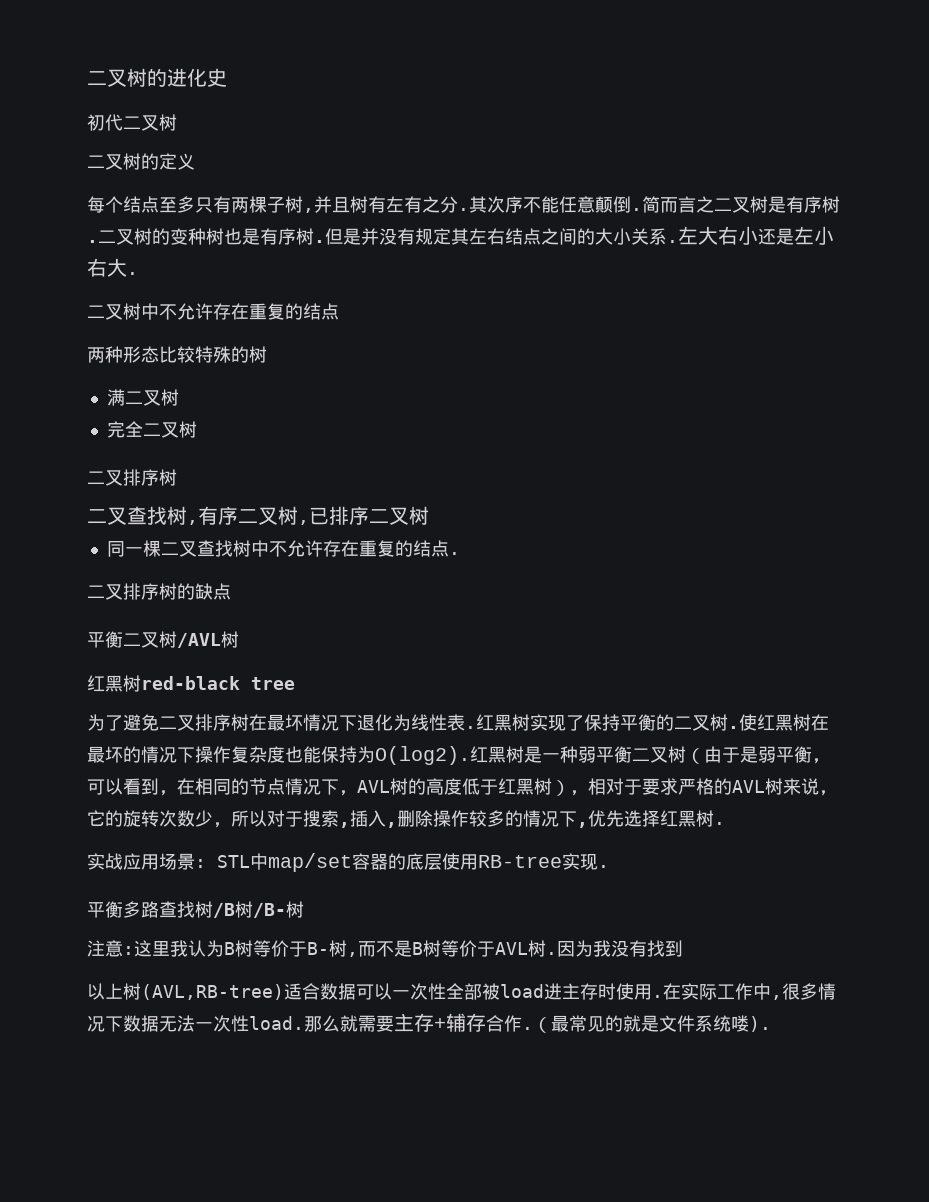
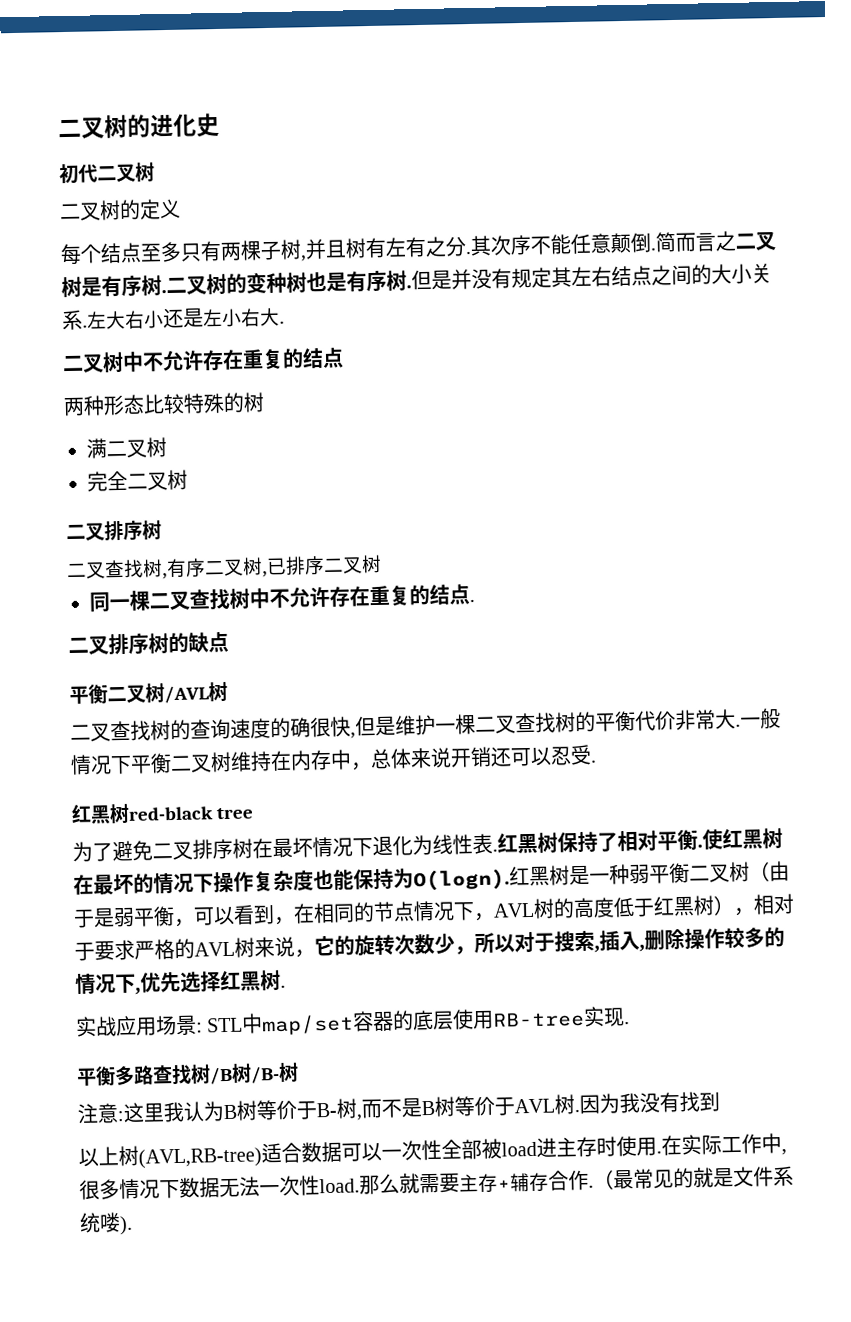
(239, 639) none -> [70,708,781,742] [70,744,597,776] // 二叉查找树的查询速度的确很快,但是维护一棵二叉查找树的平衡代价非常大.一般情况下平衡二叉树维持在内存中，总体来说开销还可以忍受.
[530,714,728,731] 实现了保持平衡的二叉树 -> [557,829,698,854] 保持了相对平衡
[375,746,470,765] O(log2). -> [413,868,510,892] O(logn).

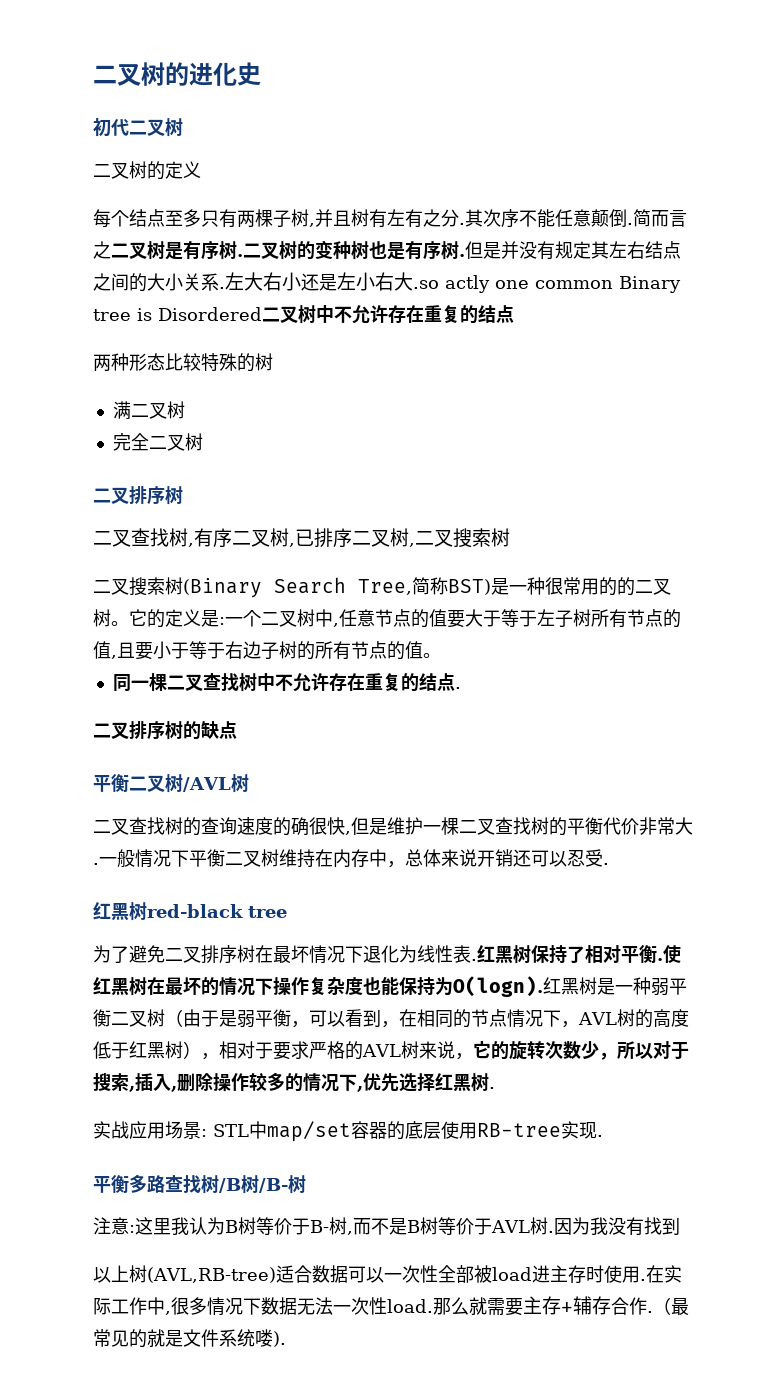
[279,320,285,324] . // -> [413,275,681,293] [93,307,262,321] .so actly one common Binary tree is Disordered
(382, 564) none -> [409,528,510,548] [93,577,671,598] [93,609,681,628] [93,641,441,660] ,二叉搜索树 // 二叉搜索树(Binary Search Tree,简称BST)是一种很常用的的二叉树。它的定义是:一个二叉树中,任意节点的值要大于等于左子树所有节点的值,且要小于等于右边子树的所有节点的值。

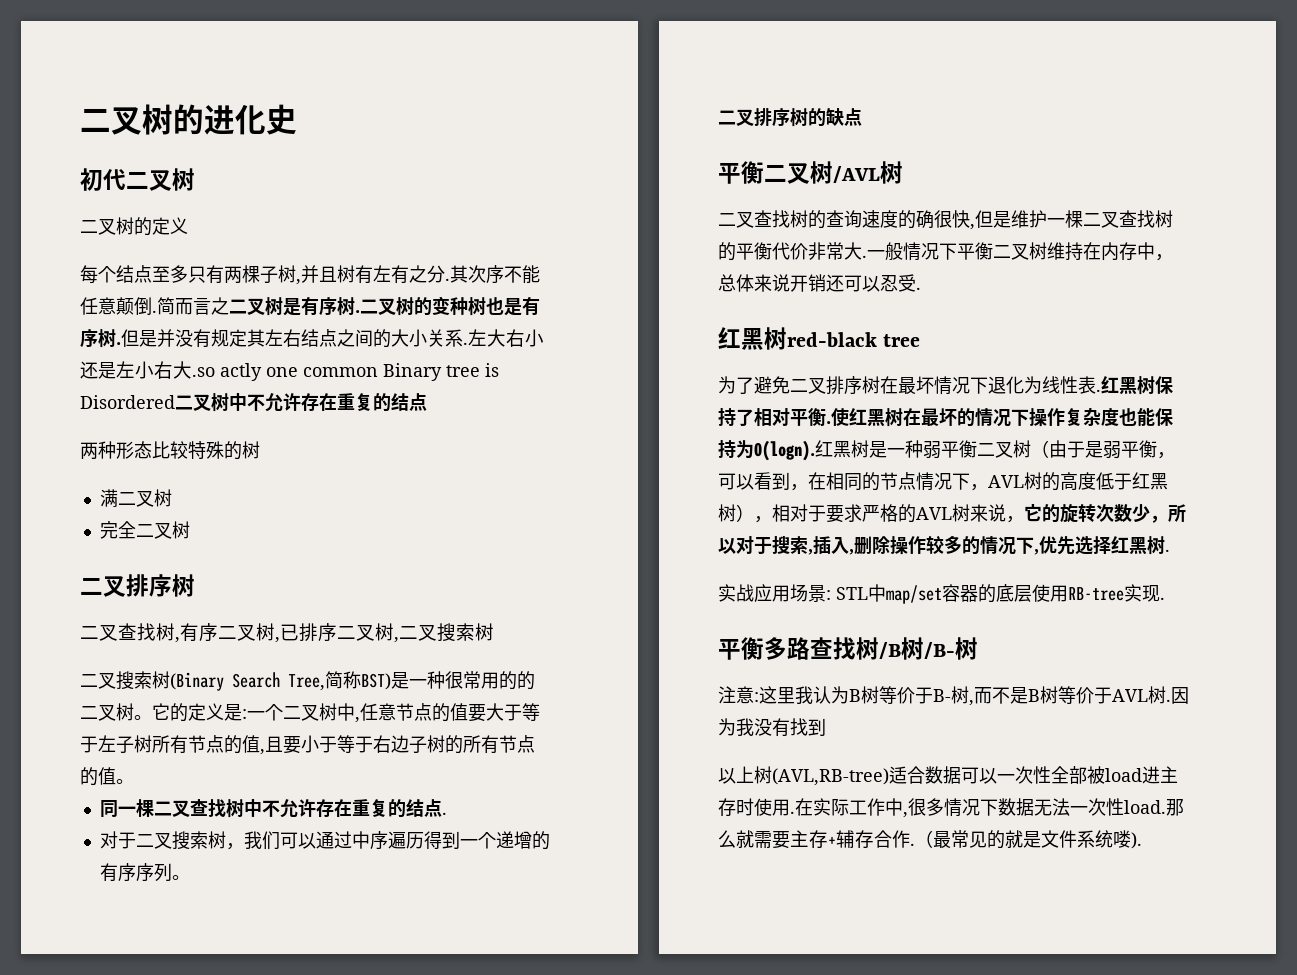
(461, 688) none -> [99,831,550,850] [99,863,190,882] // 对于二叉搜索树，我们可以通过中序遍历得到一个递增的有序序列。

